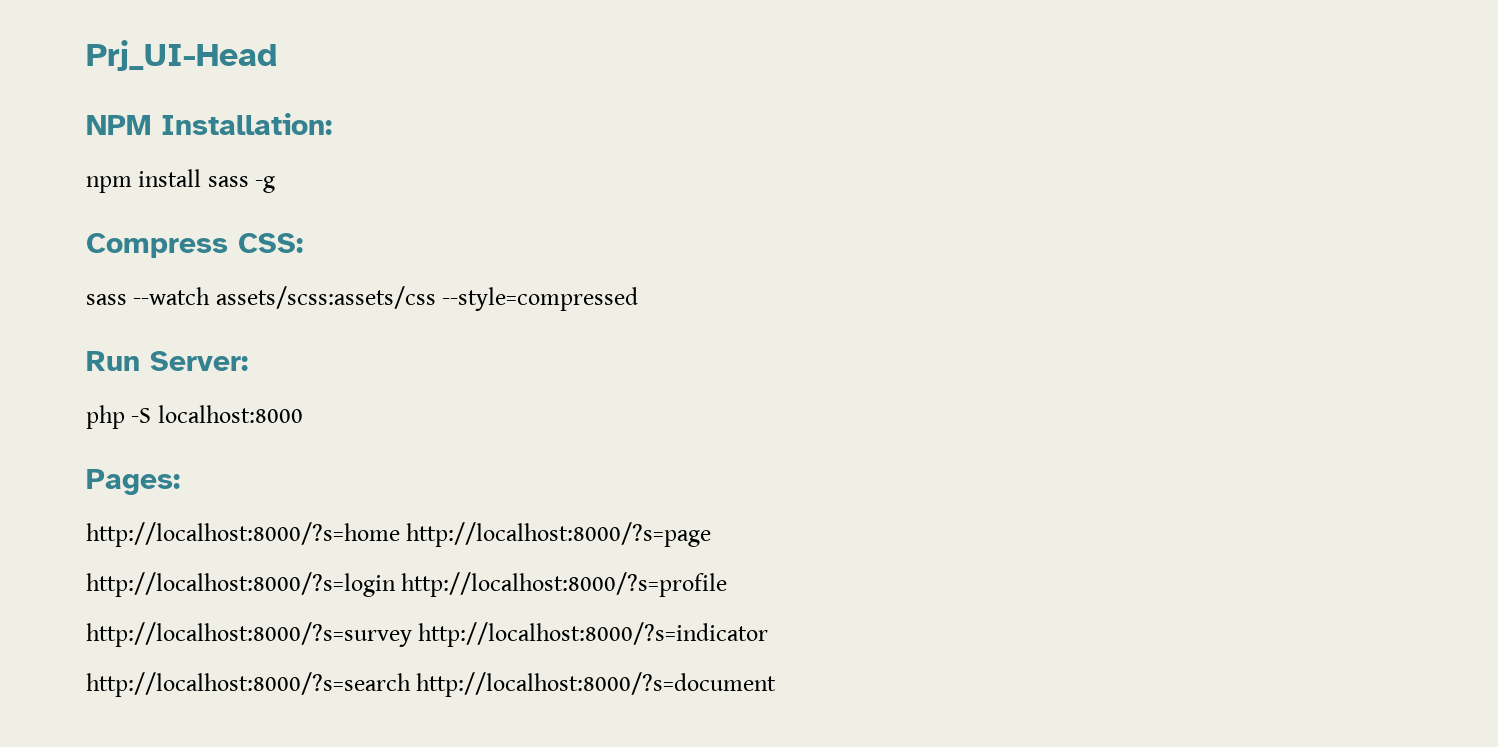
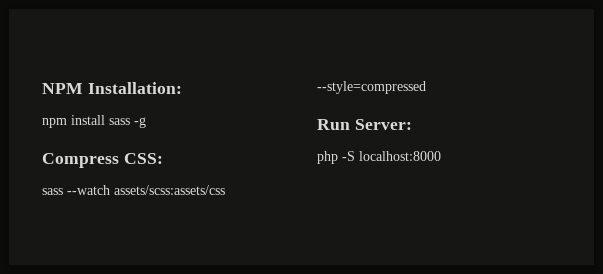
[86,40,277,71] Prj_UI-Head // -> (42, 88) none
[86,469,180,495] [86,522,712,547] [86,572,728,597] [86,622,769,647] [86,672,777,697] // Pages: // http://localhost:8000/?s=home http://localhost:8000/?s=page // http://localhost:8000/?s=login http://localhost:8000/?s=profile // http://localhost:8000/?s=survey http://localhost:8000/?s=indicator // http://localhost:8000/?s=search http://localhost:8000/?s=document -> (441, 156) none

